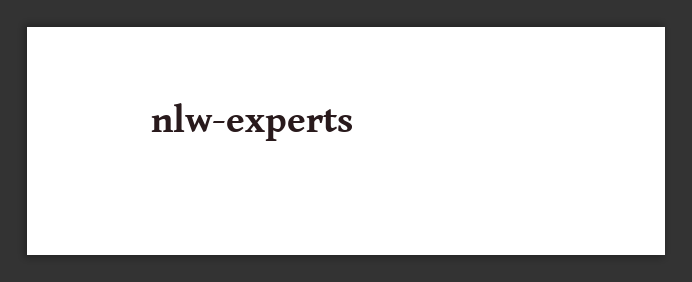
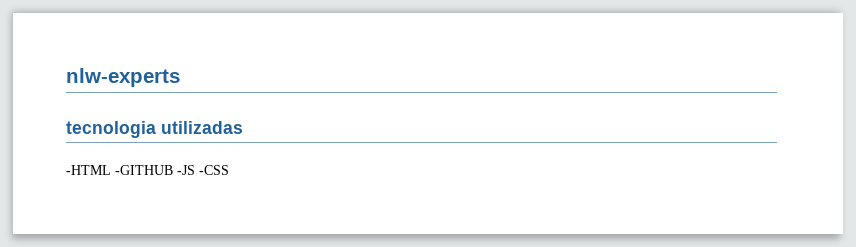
(353, 122) none -> [66,121,243,138] [66,165,229,175] // tecnologia utilizadas // -HTML -GITHUB -JS -CSS

